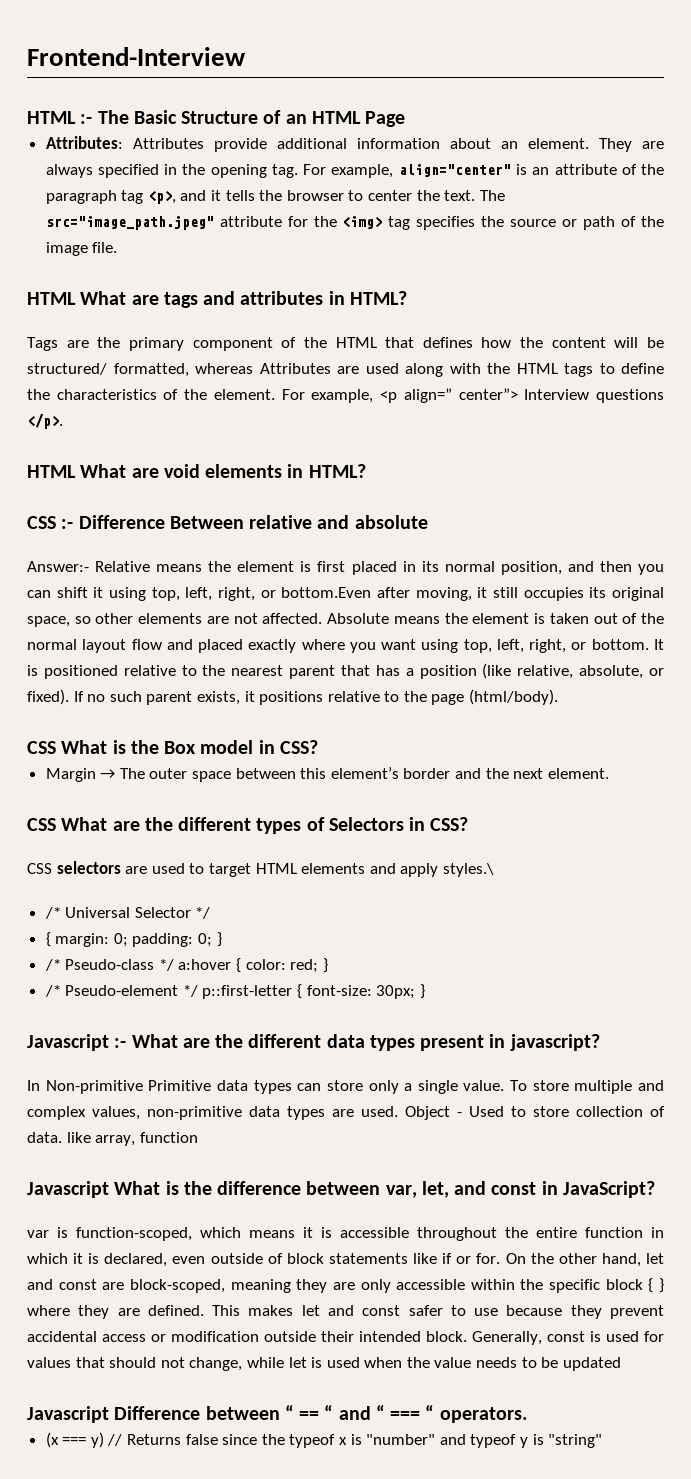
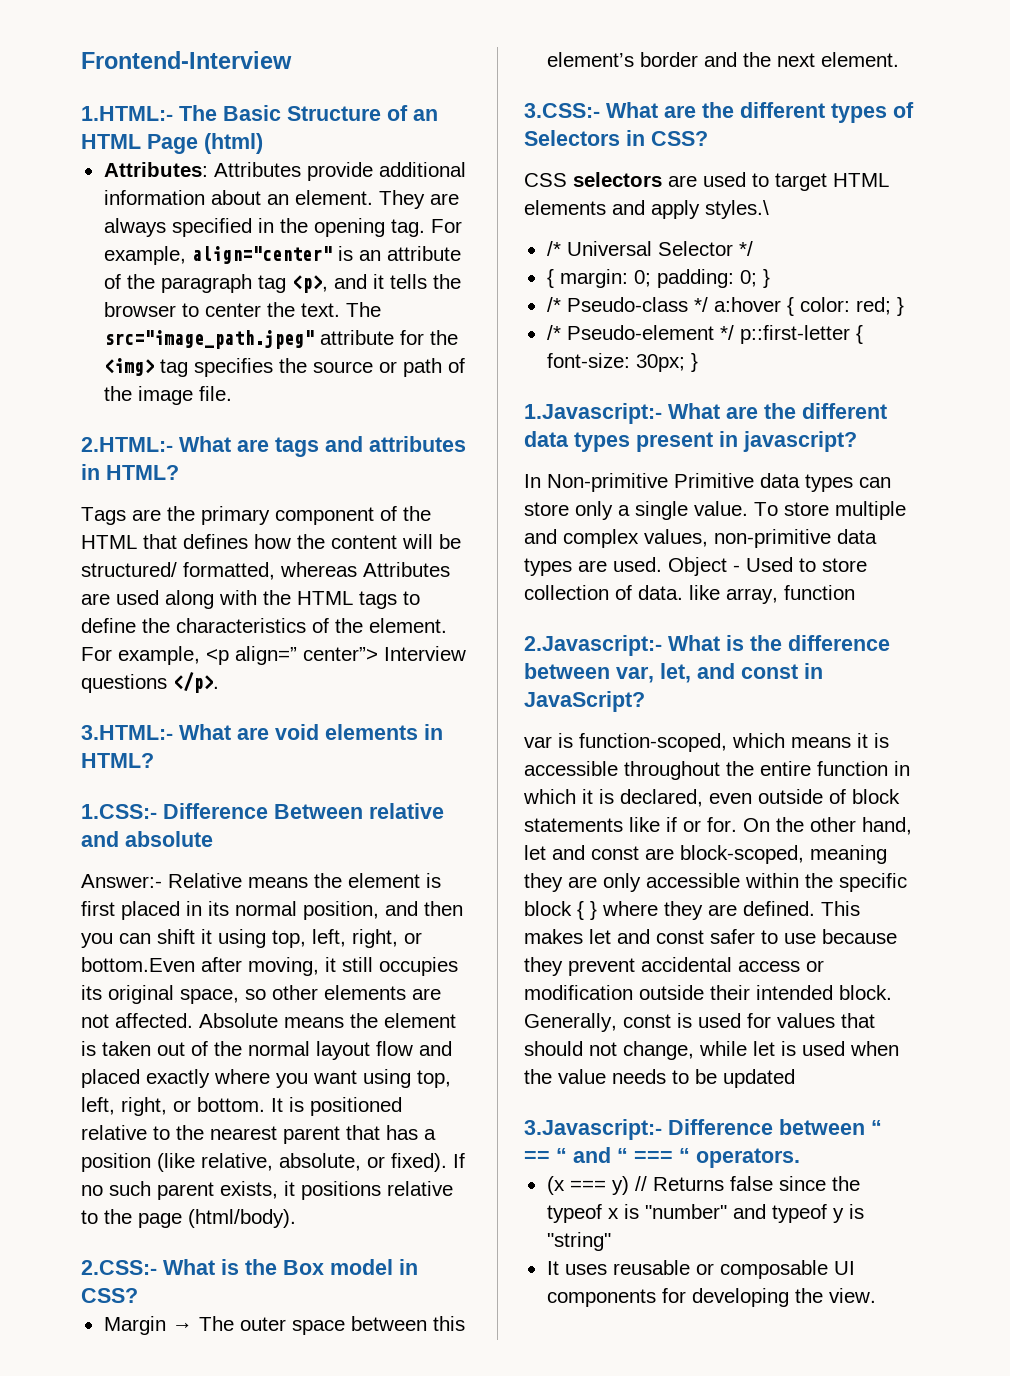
[27,111,93,124] HTML :- -> [81,106,173,121] 1.HTML:-
(406, 119) none -> [204,133,263,154] (html)
[27,292,76,305] HTML -> [81,437,173,452] 2.HTML:-
[27,465,76,478] HTML -> [81,725,173,740] 3.HTML:-
[27,516,74,529] CSS :- -> [81,804,157,819] 1.CSS:-
[27,741,56,754] CSS -> [81,1260,157,1275] 2.CSS:-
[27,818,56,831] CSS -> [524,103,600,118] 3.CSS:-
[27,1034,127,1051] Javascript :- -> [524,403,662,424] 1.Javascript:-
[27,1181,109,1198] Javascript -> [524,635,662,656] 2.Javascript:-
[27,1406,109,1423] Javascript -> [524,1119,662,1140] 3.Javascript:-
(603, 1441) none -> [546,1260,855,1279] [546,1288,876,1307] // It uses reusable or composable UI components for developing the view.

